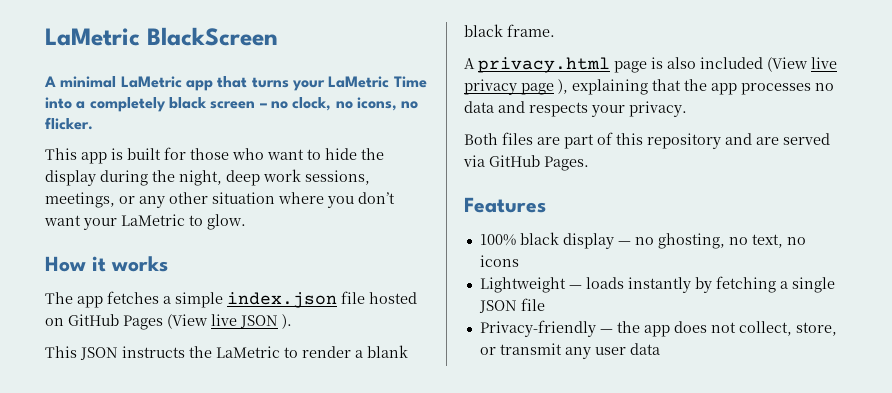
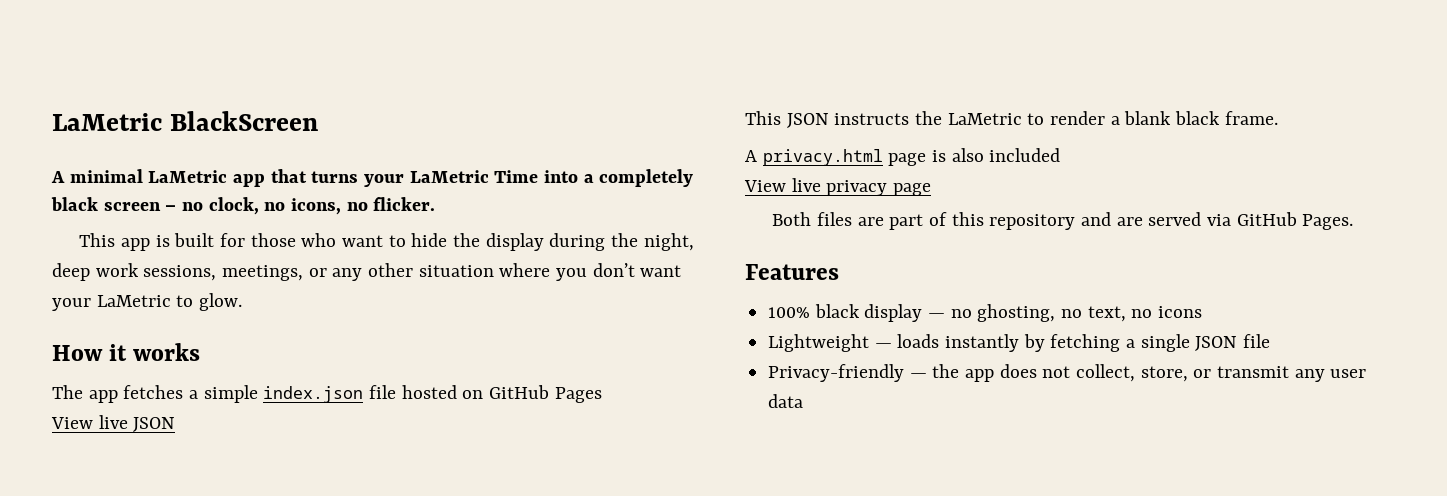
[167,314,208,329] (View -> [51,417,93,429] // View
[282,314,292,329] ). -> (176, 424) none
[767,57,808,72] (View -> [744,180,786,192] // View
[558,79,834,95] [464,101,687,117] ), explaining that the app processes no data and respects your privacy. -> (932, 189) none

